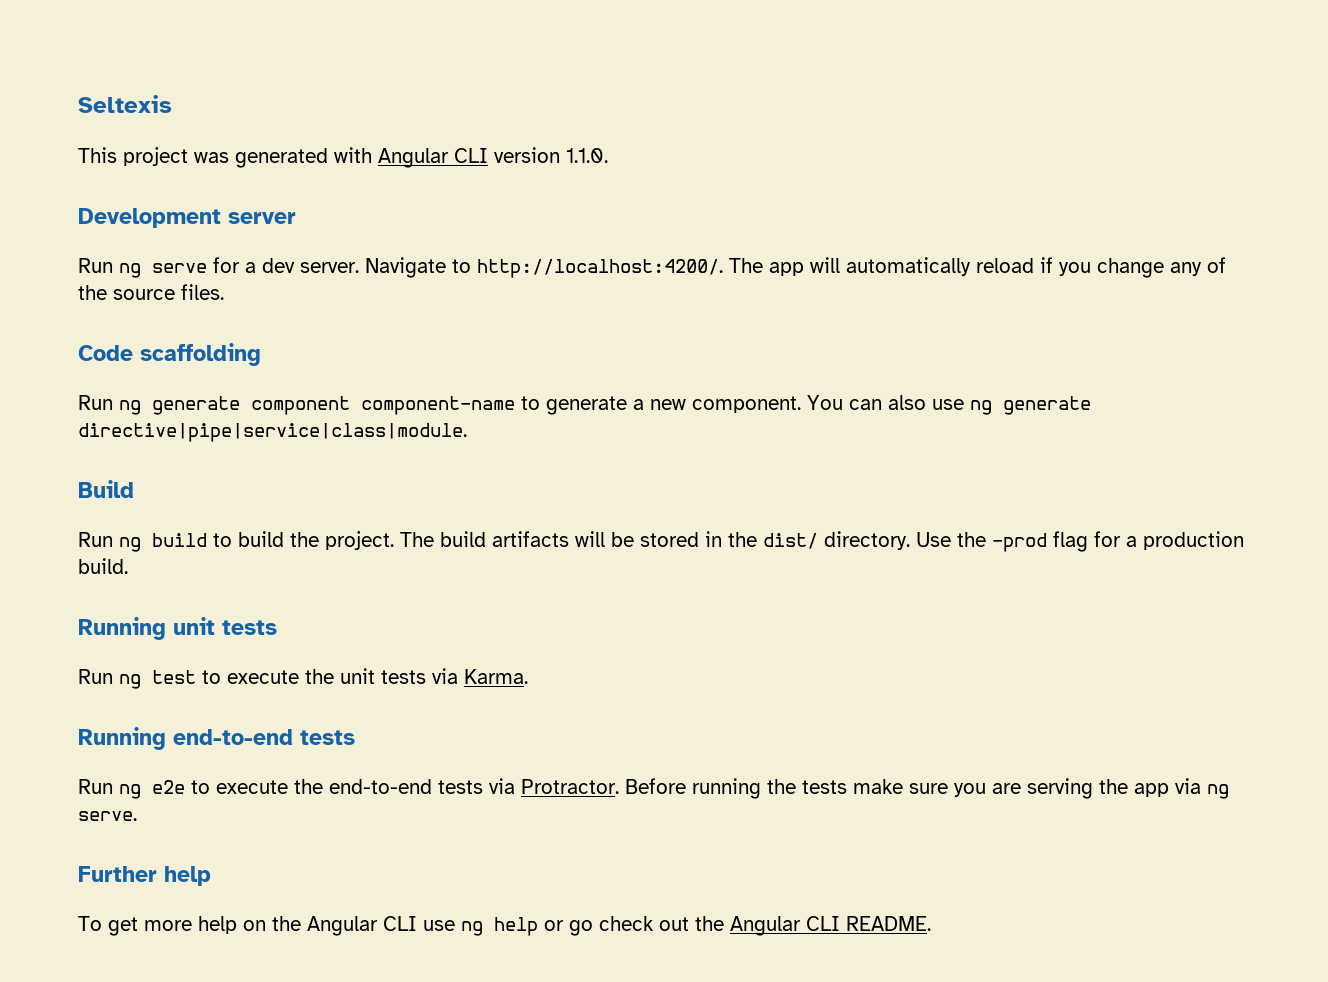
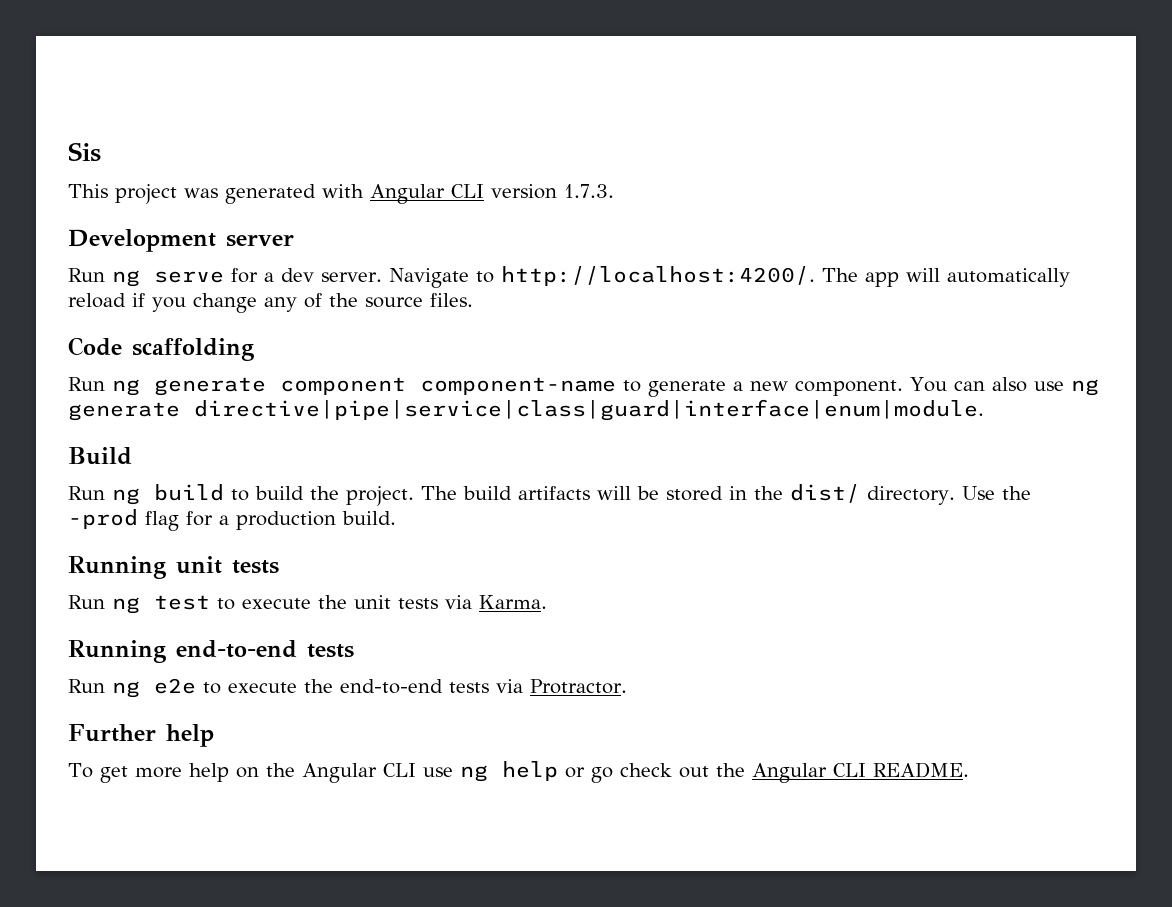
[78,95,172,113] Seltexis -> [68,142,101,162] Sis
[566,148,608,163] 1.1.0. -> [564,184,614,198] 1.7.3.
[78,423,467,442] directive|pipe|service|class|module. -> [194,399,984,421] directive|pipe|service|class|guard|interface|enum|module.
[625,778,1229,799] [78,811,137,821] Before running the tests make sure you are serving the app via ng serve. -> (627, 686) none

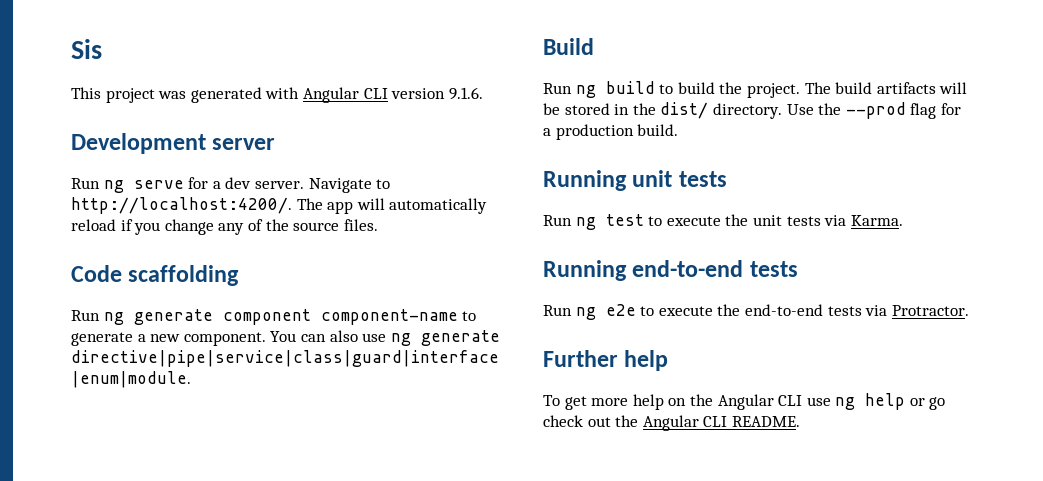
[564,184,614,198] 1.7.3. -> [448,87,483,100] 9.1.6.
[68,509,138,529] -prod -> [845,102,906,119] --prod

